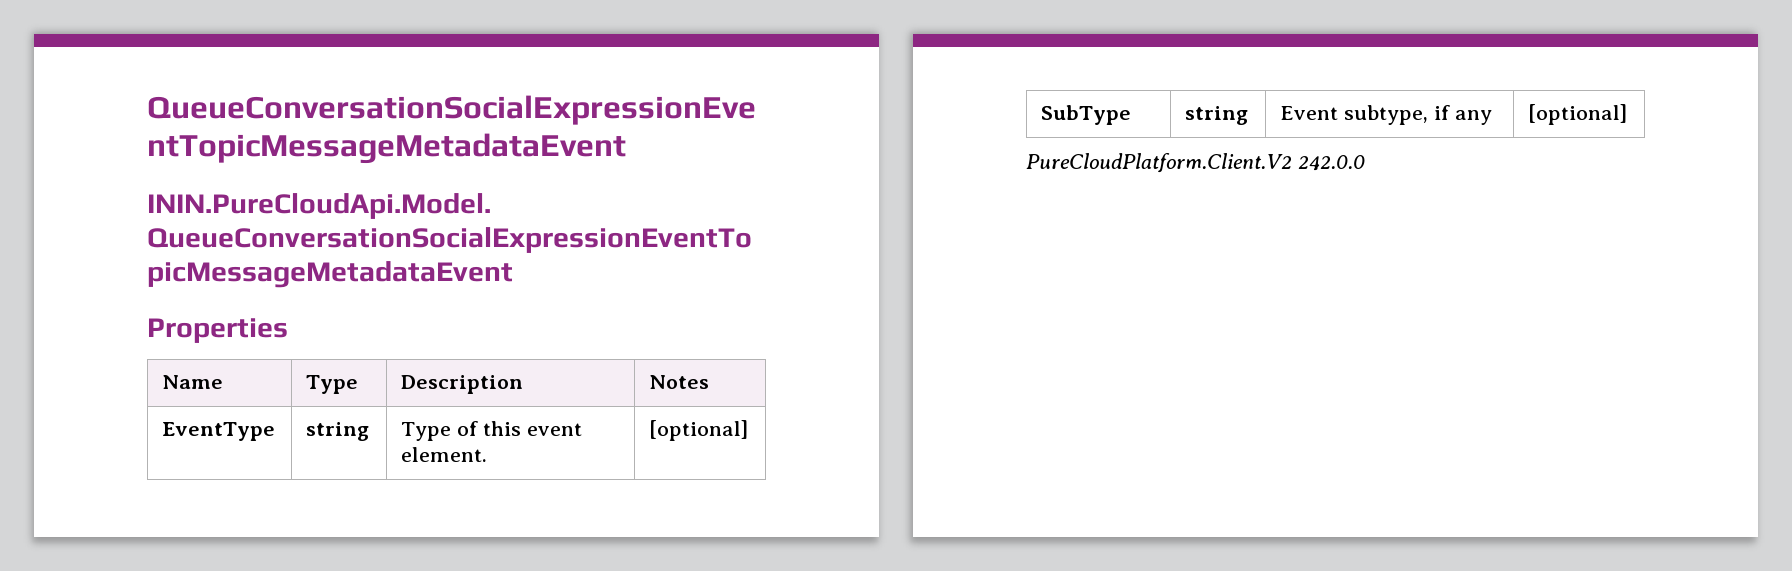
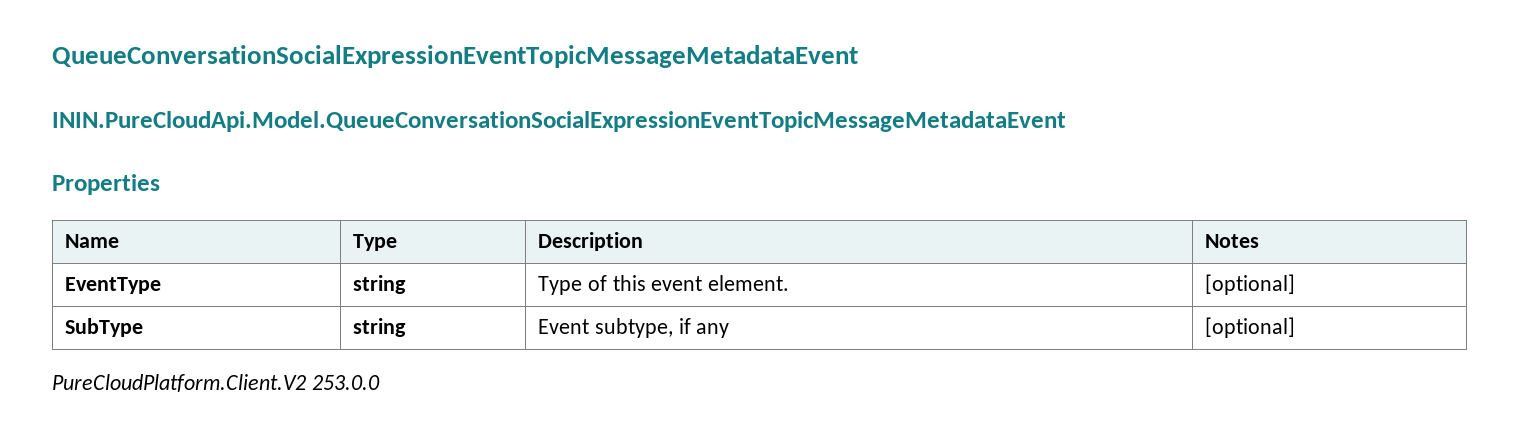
[1297,155,1365,171] 242.0.0 -> [311,375,380,390] 253.0.0

